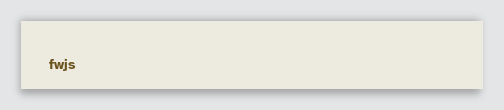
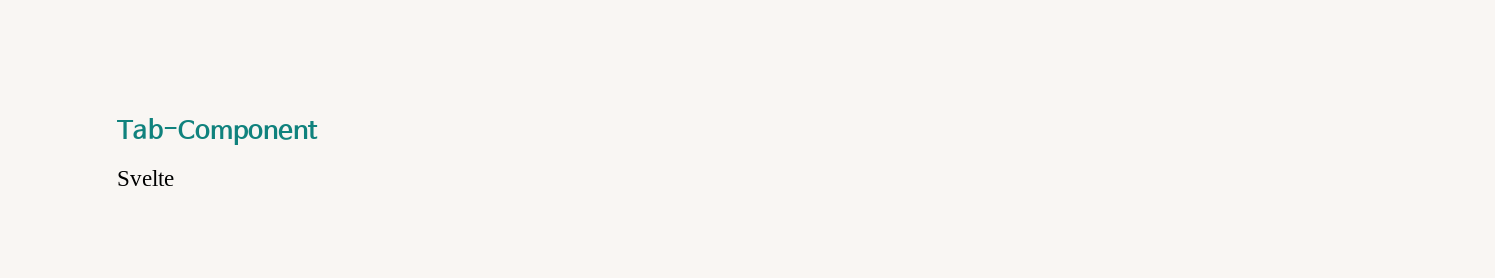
[49,58,76,71] fwjs -> [117,118,318,145] [117,170,174,186] Tab-Component // Svelte

